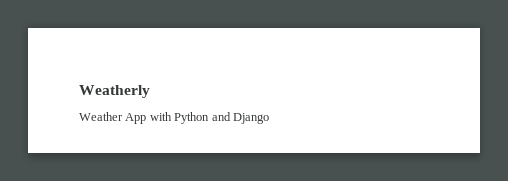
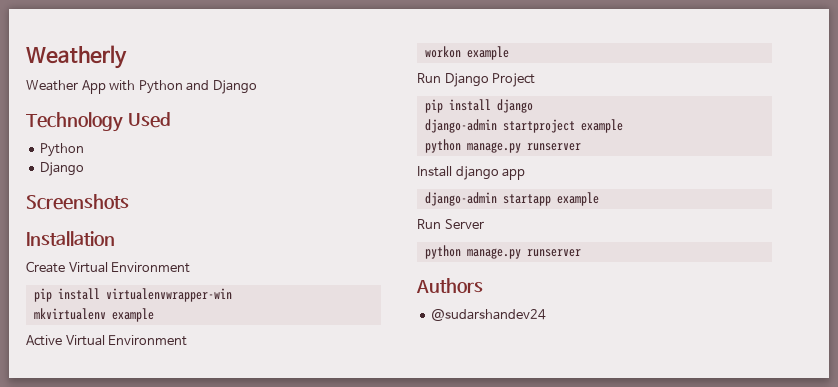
(269, 118) none -> [26,112,171,132] [40,143,85,157] [40,162,85,176] [26,194,129,210] [26,231,115,246] [26,261,191,273] [33,288,232,302] [33,308,154,322] [26,335,188,346] [424,46,509,60] [417,73,536,87] [424,99,533,113] [424,119,623,133] [424,139,581,153] [417,166,526,180] [424,192,599,206] [417,219,484,229] [424,245,581,259] [416,278,483,293] [431,309,547,321] // Technology Used // Python // Django // Screenshots // Installation // Create Virtual Environment // pip install virtualenvwrapper-win // mkvirtualenv example // Active Virtual Environment // workon example // Run Django Project // pip install django // django-admin startproject example // python manage.py runserver // Install django app // django-admin startapp example // Run Server // python manage.py runserver // Authors // @sudarshandev24

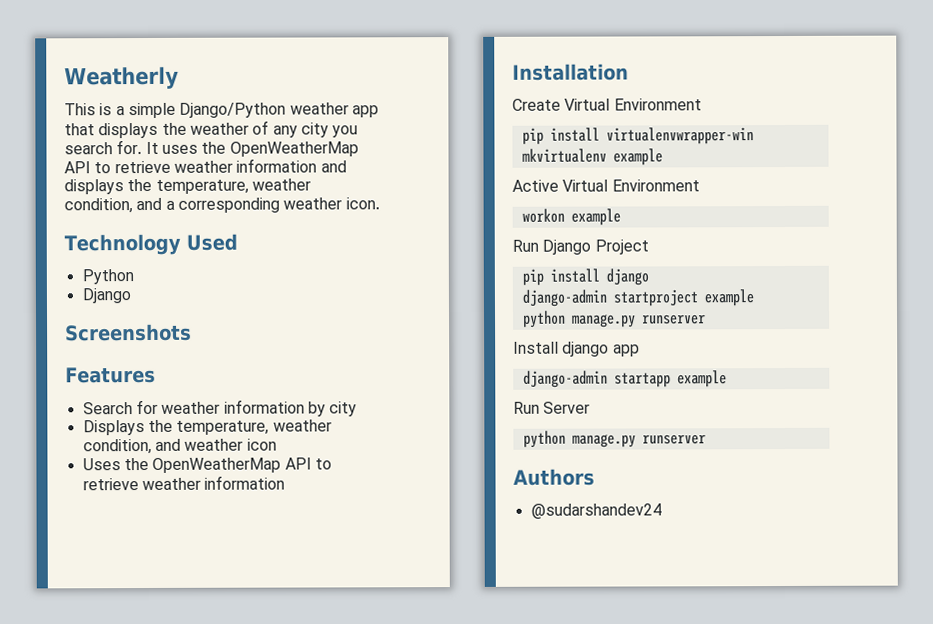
[26,80,257,94] Weather App with Python and Django -> [64,102,379,119] [64,120,359,139] [64,140,359,157] [64,158,347,174] [64,178,311,195] [64,197,380,214] This is a simple Django/Python weather app that displays the weather of any city you search for. It uses the OpenWeatherMap API to retrieve weather information and displays the temperature, weather condition, and a corresponding weather icon.
(129, 202) none -> [65,366,156,384] [82,399,358,417] [82,419,332,436] [82,438,277,455] [82,457,332,473] [82,475,286,491] // Features // Search for weather information by city // Displays the temperature, weather condition, and weather icon // Uses the OpenWeatherMap API to retrieve weather information

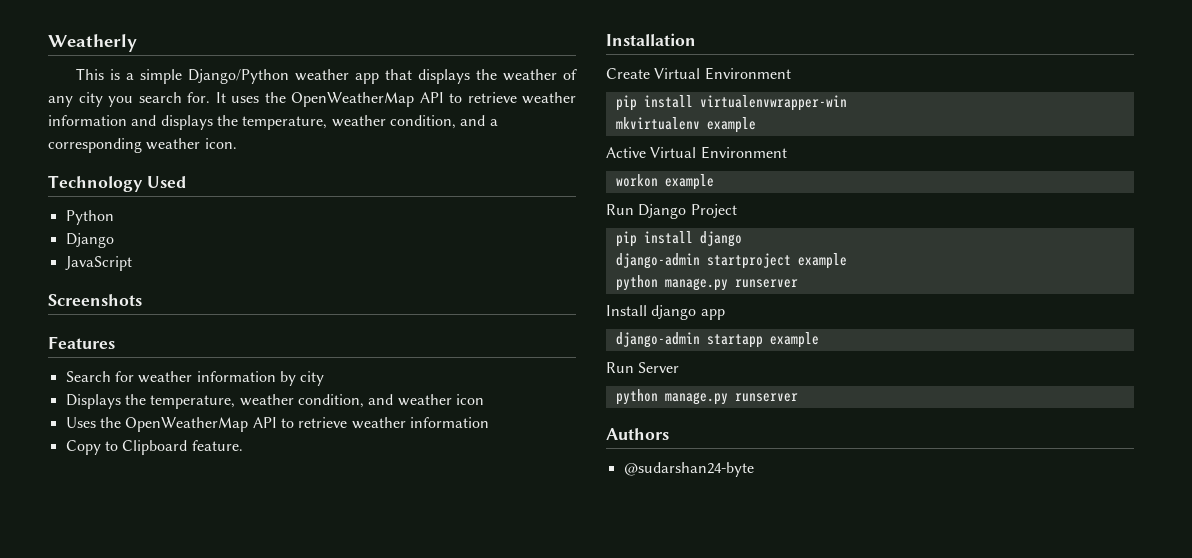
(131, 296) none -> [64,256,132,271] // JavaScript
(286, 482) none -> [65,440,243,455] // Copy to Clipboard feature.
[530,503,662,519] @sudarshandev24 -> [623,462,754,477] @sudarshan24-byte

